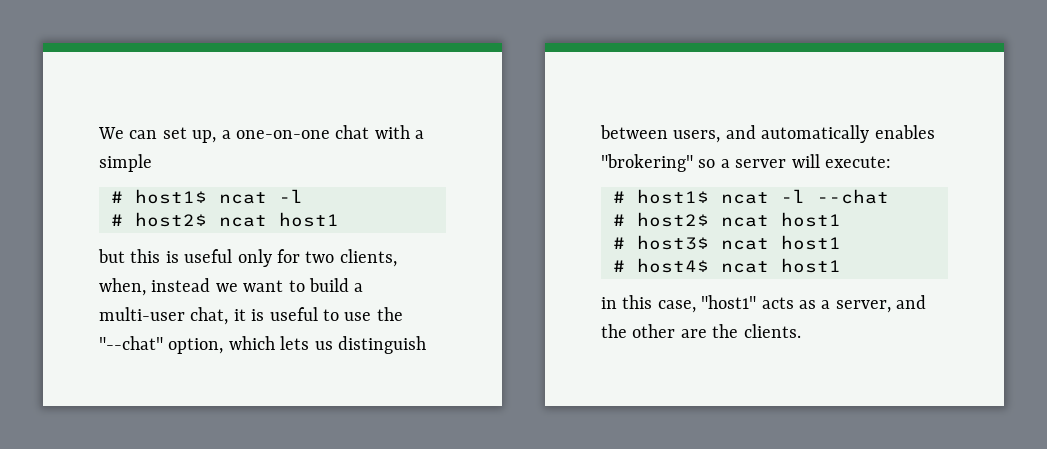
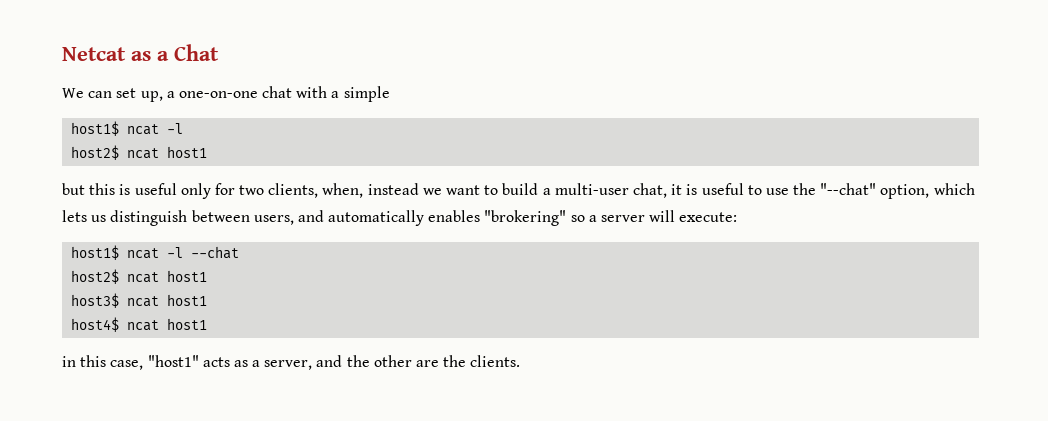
(98, 133) none -> [62,44,219,61] Netcat as a Chat //
[111,191,123,203] # -> (390, 94) none
[111,214,123,226] # -> (184, 128) none
[613,191,625,203] # -> (738, 217) none
[613,212,841,227] [613,237,625,249] # host2$ ncat host1 // # -> [71,269,208,284] host2$ ncat host1 //
[613,260,625,272] # -> (208, 300) none

